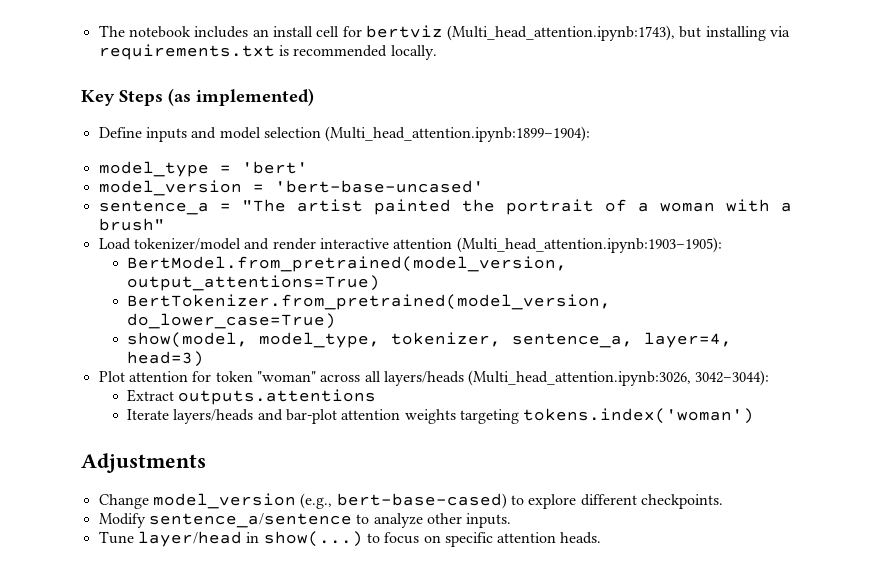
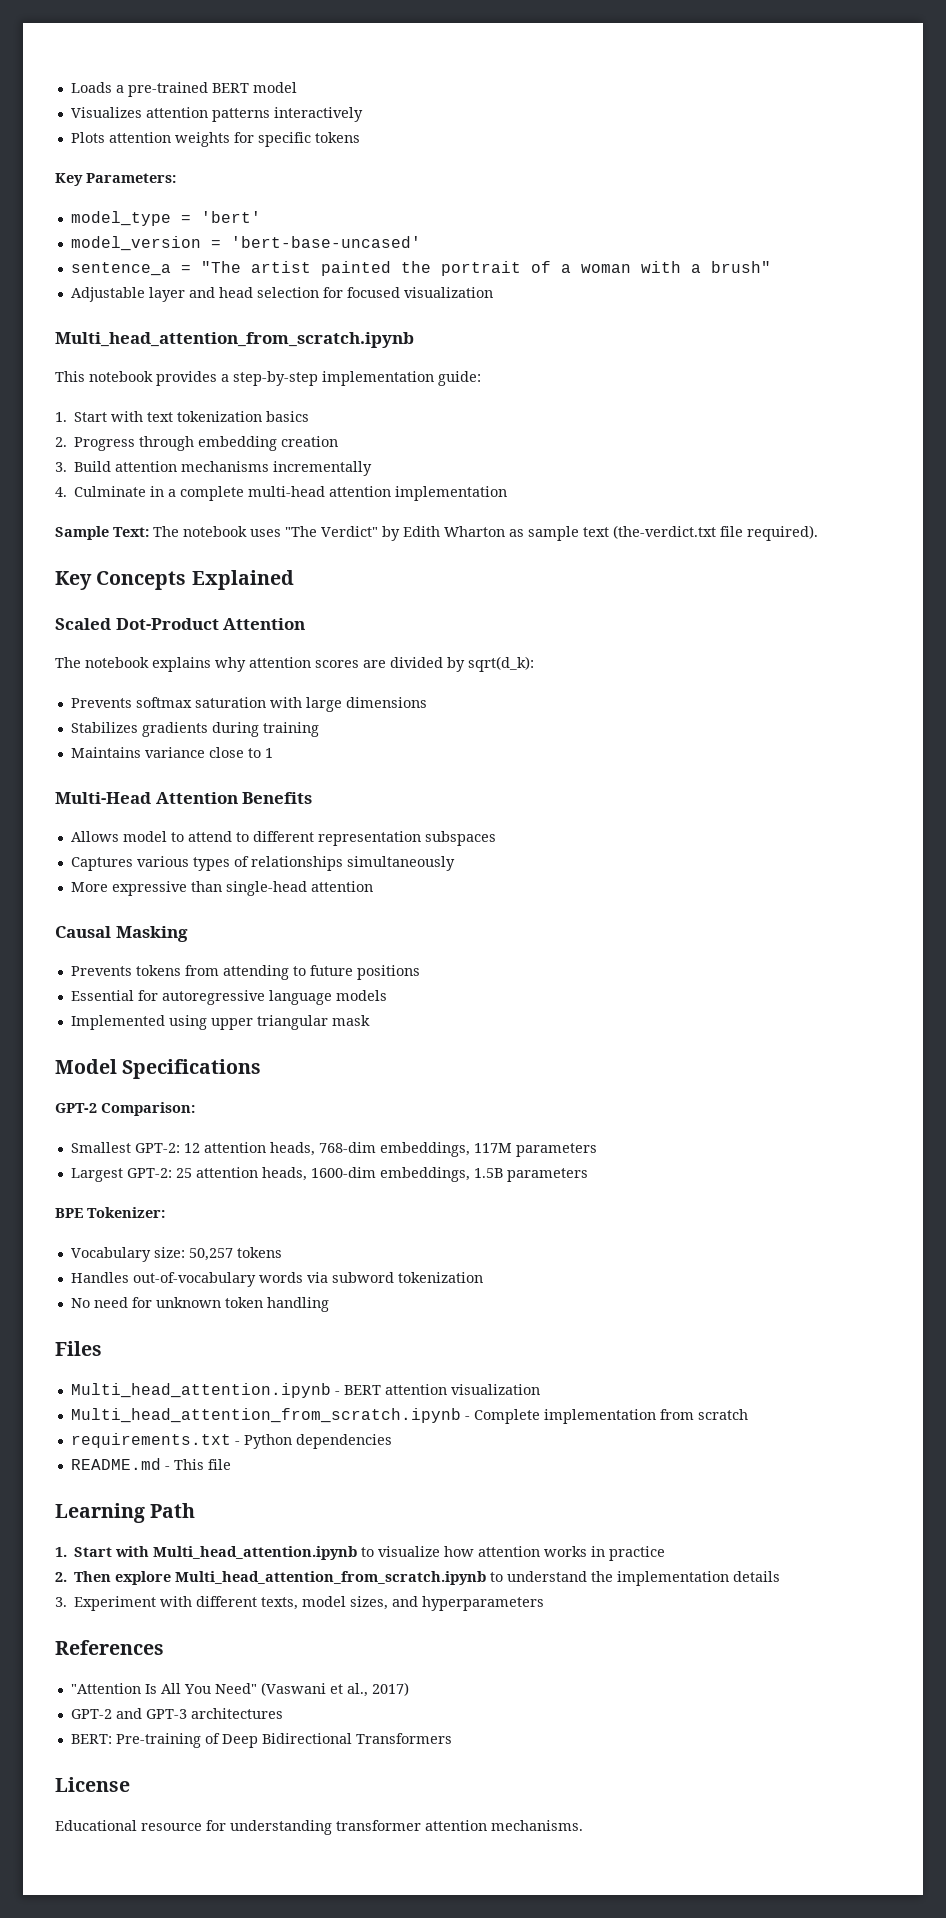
[98,25,791,41] [98,44,437,60] [81,88,314,106] [98,126,591,142] The notebook includes an install cell for bertviz (Multi_head_attention.ipynb:1743), but installing via requirements.txt is recommended locally. // Key Steps (as implemented) // Define inputs and model selection (Multi_head_attention.ipynb:1899–1904): -> [70,82,297,97] [70,107,363,122] [70,132,360,147] [55,173,176,186] Loads a pre-trained BERT model // Visualizes attention patterns interactively // Plots attention weights for specific tokens // Key Parameters:
[98,237,722,253] [127,256,568,272] [127,275,381,291] [127,294,612,310] [127,313,337,329] [127,332,733,348] [127,351,205,367] [98,370,770,386] [127,389,377,405] [127,408,755,424] [81,453,206,473] [98,493,723,509] [98,513,512,528] [98,531,602,547] Load tokenizer/model and render interactive attention (Multi_head_attention.ipynb:1903–1905): // BertModel.from_pretrained(model_version, output_attentions=True) // BertTokenizer.from_pretrained(model_version, do_lower_case=True) // show(model, model_type, tokenizer, sentence_a, layer=4, head=3) // Plot attention for token "woman" across all layers/heads (Multi_head_attention.ipynb:3026, 3042–3044): // Extract outputs.attentions // Iterate layers/heads and bar-plot attention weights targeting tokens.index('woman') // Adjustments // Change model_version (e.g., bert-base-cased) to explore different checkpoints. // Modify sentence_a/sentence to analyze other inputs. // Tune layer/head in show(...) to focus on specific attention heads. -> [70,287,493,302] [55,332,414,348] [55,371,481,386] [55,411,310,422] [55,436,339,451] [55,461,373,476] [55,486,508,501] [55,525,818,541] [55,570,294,590] [55,618,306,630] [55,656,534,672] [70,697,427,712] [70,722,319,737] [70,747,273,758] [55,792,313,804] [70,831,496,846] [70,856,455,871] [70,881,373,896] [55,926,188,942] [70,965,420,980] [70,990,387,1005] [70,1015,370,1030] [55,1059,262,1079] [55,1102,195,1116] [70,1142,597,1157] [70,1167,588,1182] [55,1207,165,1218] [70,1247,282,1262] [70,1272,483,1287] [70,1297,329,1312] [55,1341,102,1356] [70,1383,540,1398] [70,1408,748,1424] [70,1433,392,1449] [70,1458,231,1470] [55,1503,196,1523] [55,1546,666,1561] [55,1571,781,1586] [55,1596,545,1611] [55,1640,164,1655] [70,1682,409,1697] [70,1708,283,1719] [70,1733,452,1748] [55,1777,130,1792] [55,1820,583,1835] Adjustable layer and head selection for focused visualization // Multi_head_attention_from_scratch.ipynb // This notebook provides a step-by-step implementation guide: // 1. Start with text tokenization basics // 2. Progress through embedding creation // 3. Build attention mechanisms incrementally // 4. Culminate in a complete multi-head attention implementation // Sample Text: The notebook uses "The Verdict" by Edith Wharton as sample text (the-verdict.txt file required). // Key Concepts Explained // Scaled Dot-Product Attention // The notebook explains why attention scores are divided by sqrt(d_k): // Prevents softmax saturation with large dimensions // Stabilizes gradients during training // Maintains variance close to 1 // Multi-Head Attention Benefits // Allows model to attend to different representation subspaces // Captures various types of relationships simultaneously // More expressive than single-head attention // Causal Masking // Prevents tokens from attending to future positions // Essential for autoregressive language models // Implemented using upper triangular mask // Model Specifications // GPT-2 Comparison: // Smallest GPT-2: 12 attention heads, 768-dim embeddings, 117M parameters // Largest GPT-2: 25 attention heads, 1600-dim embeddings, 1.5B parameters // BPE Tokenizer: // Vocabulary size: 50,257 tokens // Handles out-of-vocabulary words via subword tokenization // No need for unknown token handling // Files // Multi_head_attention.ipynb - BERT attention visualization // Multi_head_attention_from_scratch.ipynb - Complete implementation from scratch // requirements.txt - Python dependencies // README.md - This file // Learning Path // 1. Start with Multi_head_attention.ipynb to visualize how attention works in practice // 2. Then explore Multi_head_attention_from_scratch.ipynb to understand the implementation details // 3. Experiment with different texts, model sizes, and hyperparameters // References // "Attention Is All You Need" (Vaswani et al., 2017) // GPT-2 and GPT-3 architectures // BERT: Pre-training of Deep Bidirectional Transformers // License // Educational resource for understanding transformer attention mechanisms.

